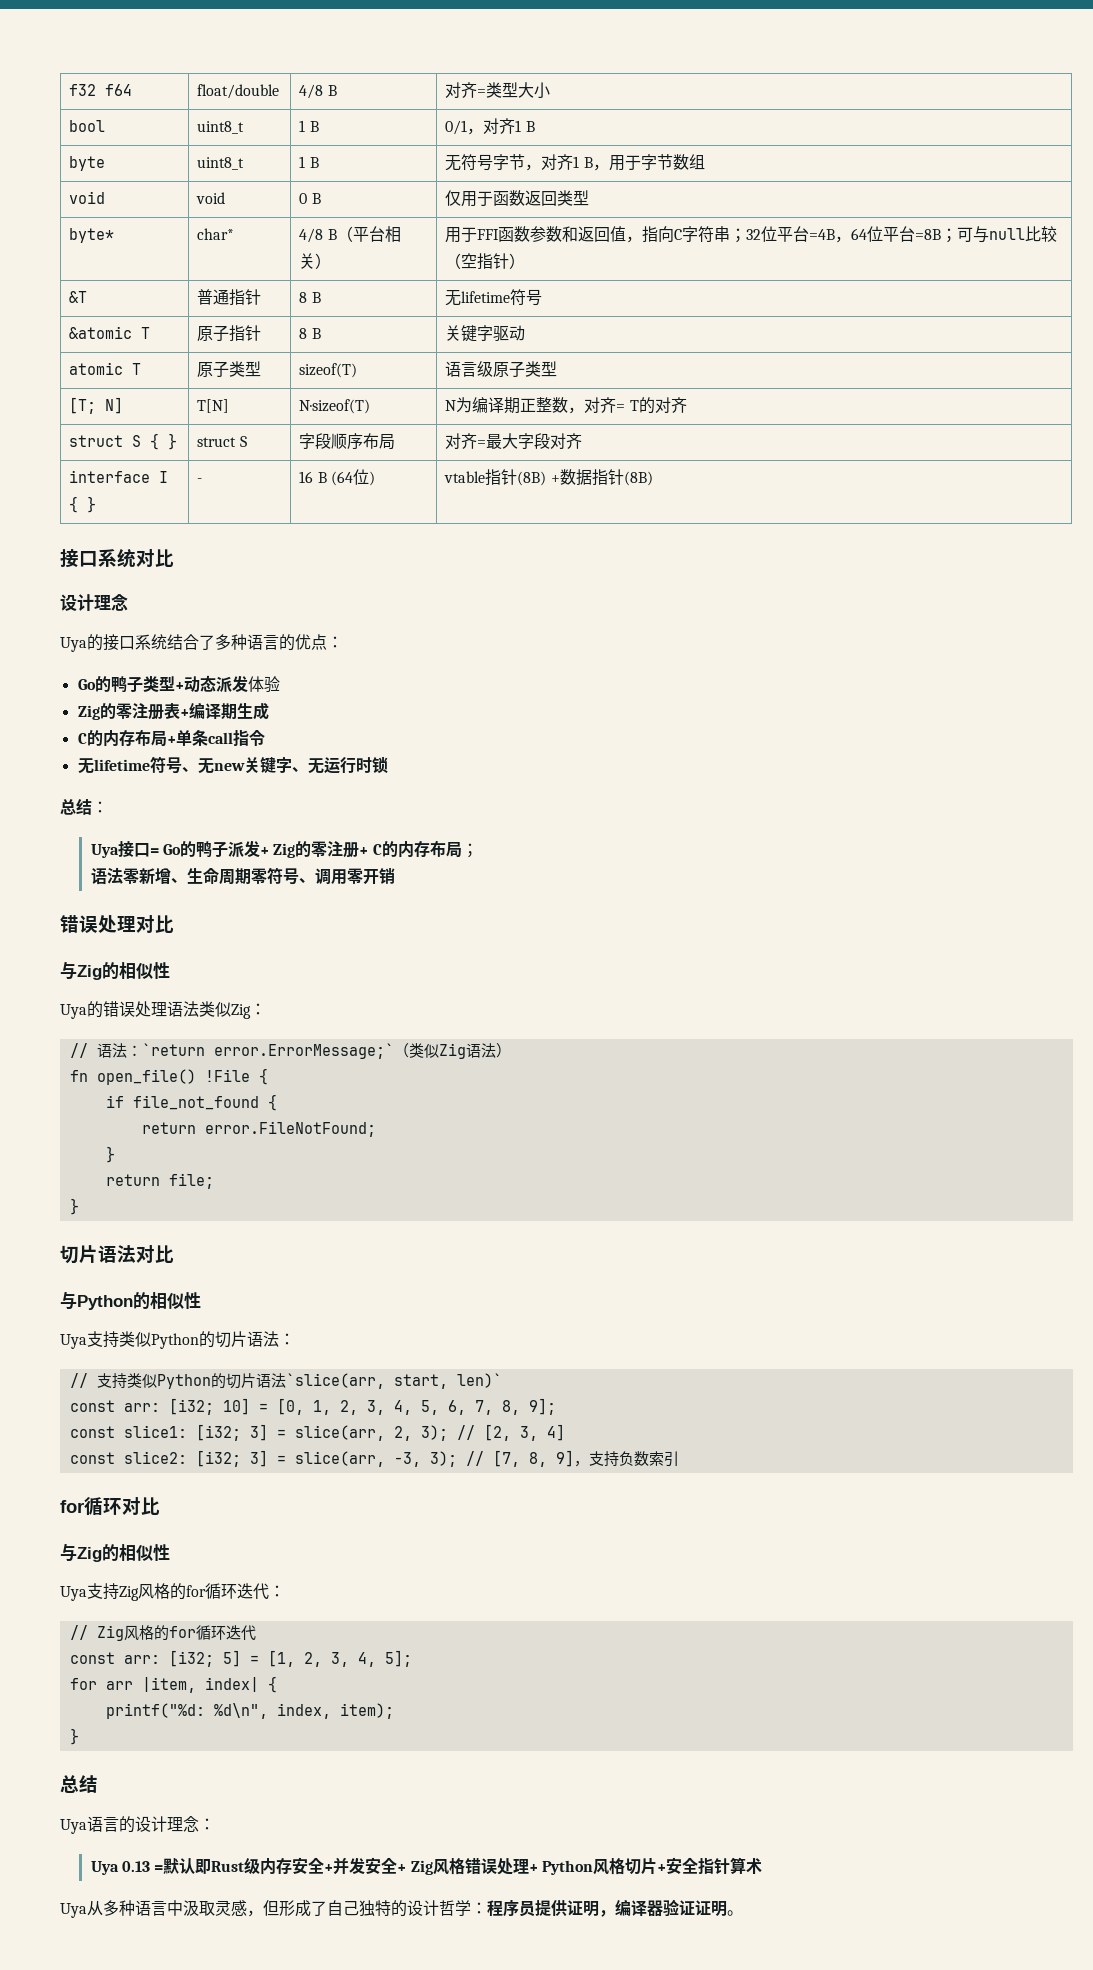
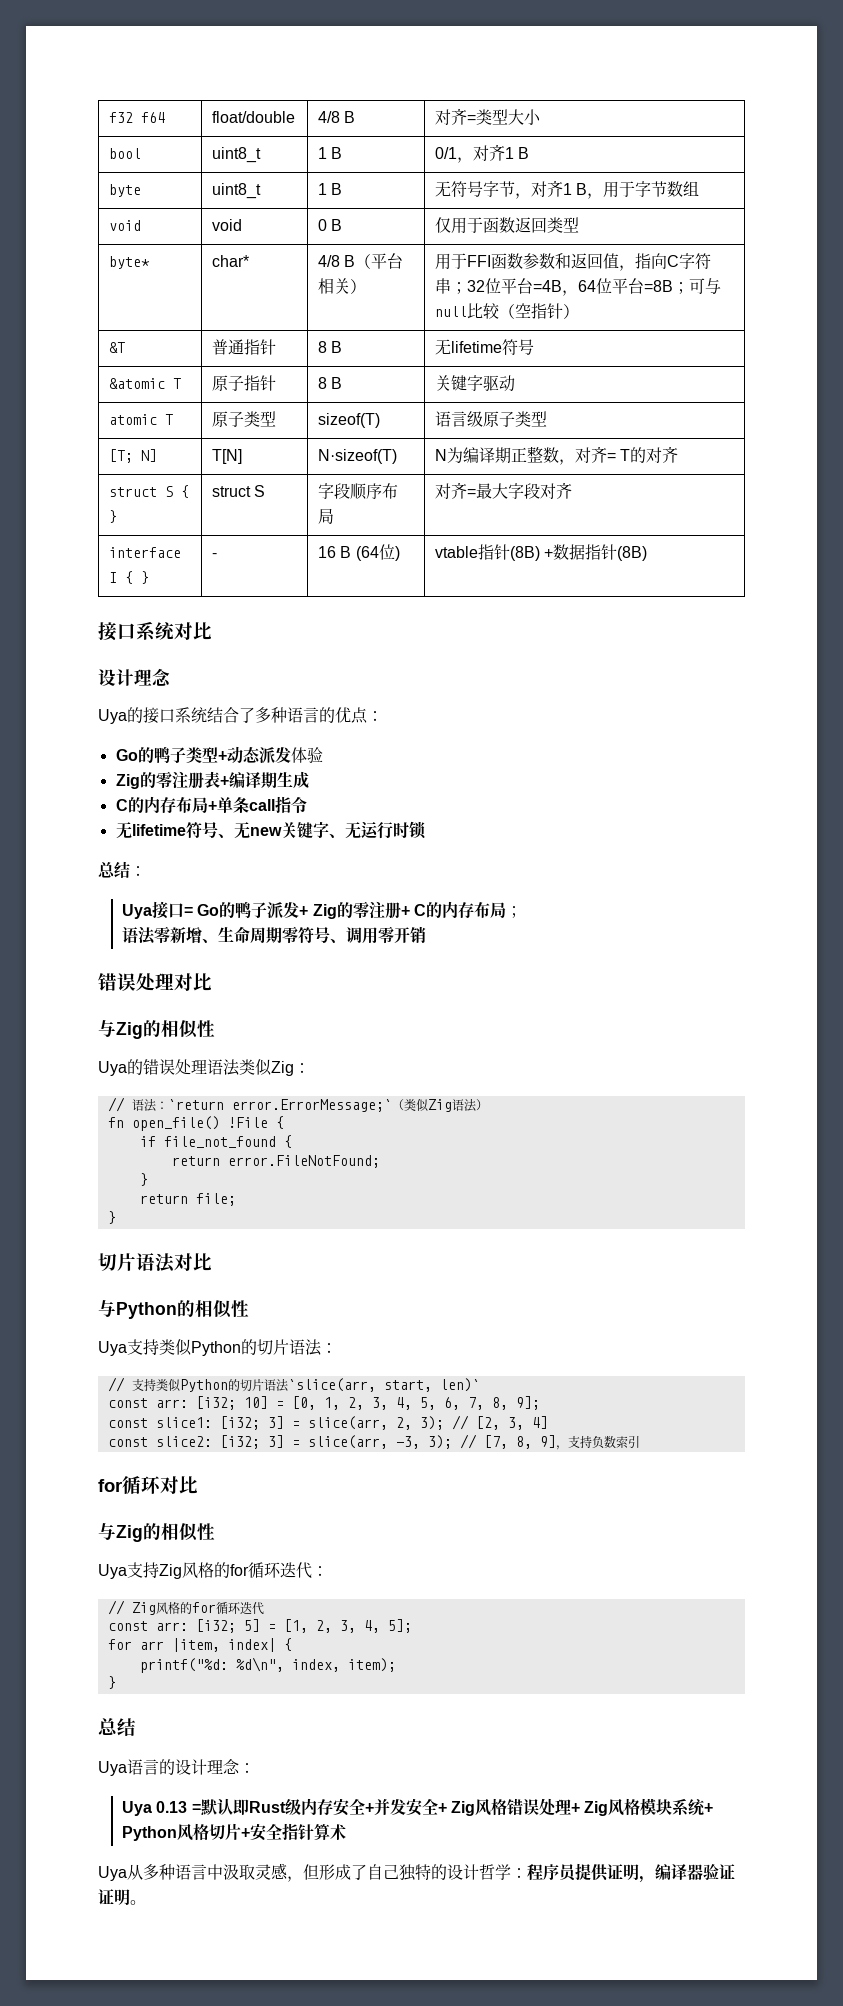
(538, 1868) none -> [584,1798,714,1816] Zig风格模块系统+

